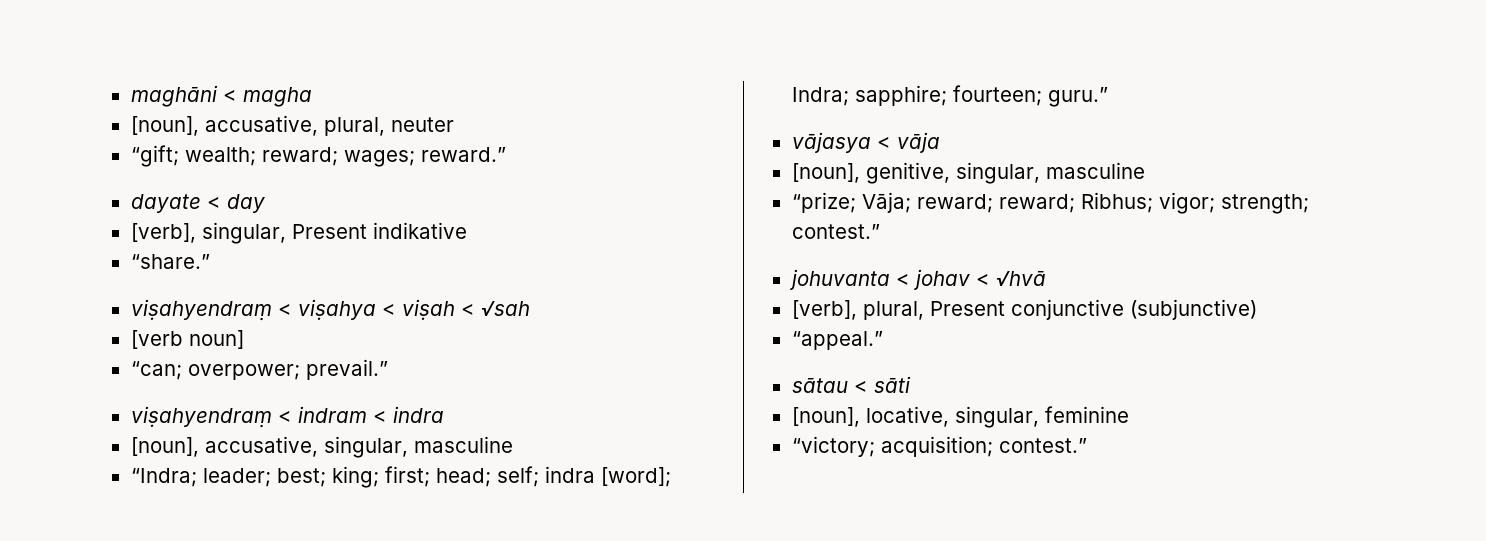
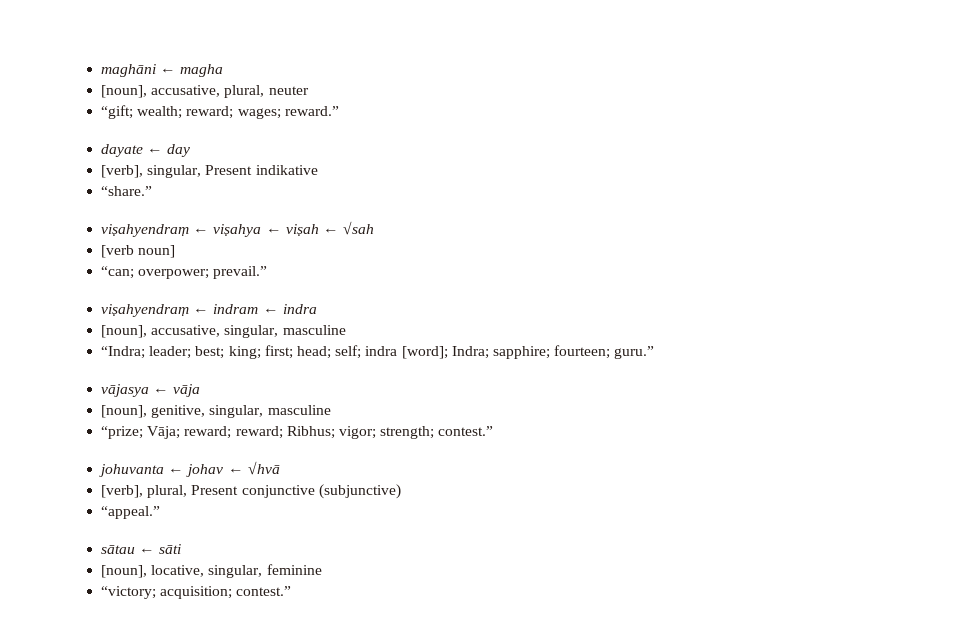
[222,90,237,102] < -> [160,68,177,74] ←
[206,197,221,209] < -> [147,148,164,154] ←
[277,299,475,320] < viṣahya < viṣah < -> [193,224,339,237] ← viṣahya ← viṣah ←
[277,406,387,423] < indram < -> [193,304,279,314] ← indram ←
[876,137,891,149] < -> [153,388,170,394] ←
[895,269,990,290] < johav < -> [168,464,244,477] ← johav ←
[853,381,868,393] < -> [139,548,156,554] ←

